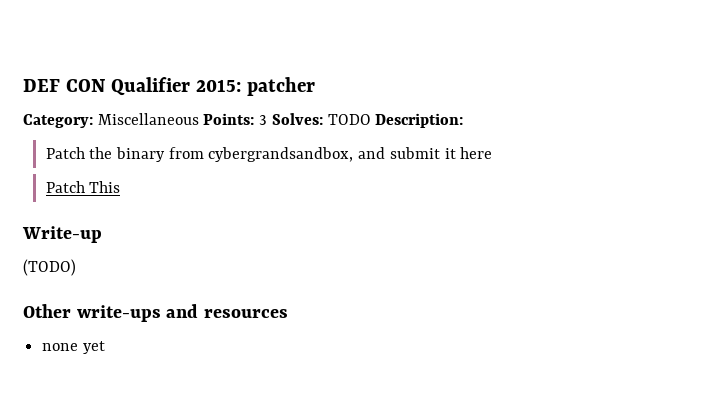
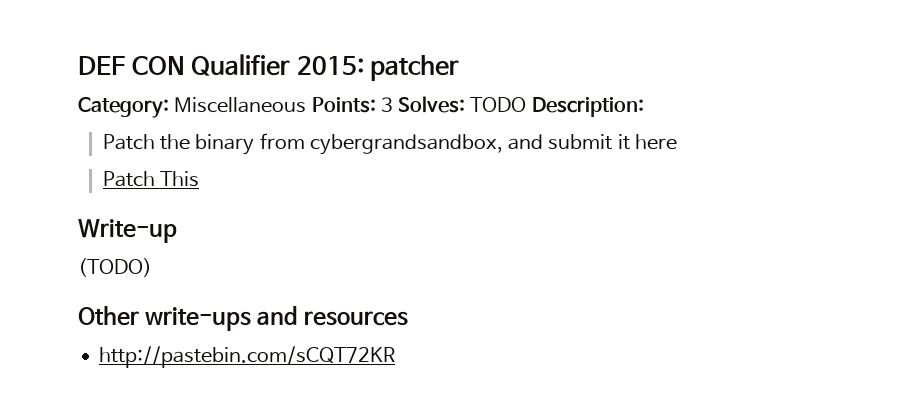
[42,341,105,354] none yet -> [99,346,396,368] http://pastebin.com/sCQT72KR

